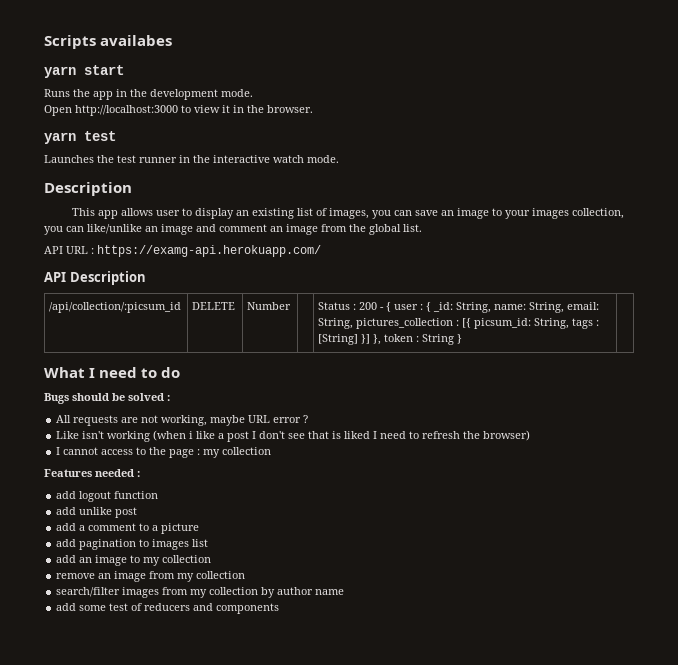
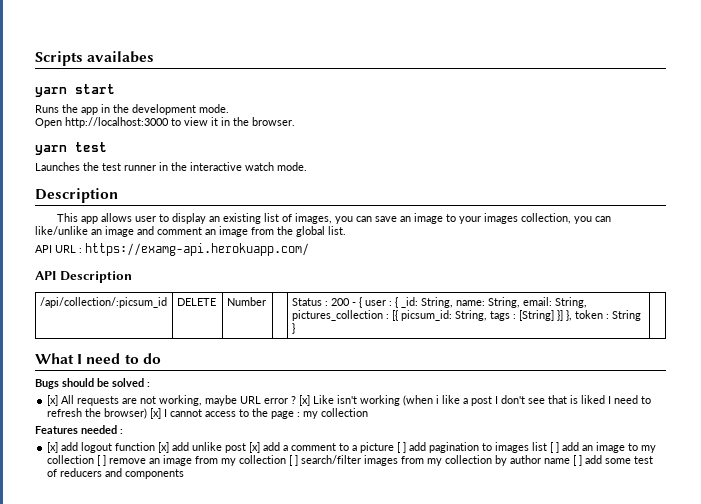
(170, 398) none -> [47,395,59,406] [x]
(309, 419) // -> [299,395,311,406] [x]
(531, 435) // -> [150,408,162,419] [x]
(140, 474) none -> [47,442,59,453] [x]
(159, 495) // -> [158,442,170,453] [x]
(138, 512) // -> [249,442,261,453] [x]
(200, 528) // -> [397,442,407,453] [ ]
(209, 543) // -> [550,442,560,453] [ ]
(212, 559) // -> [97,455,107,466] [ ]
(246, 575) // -> [289,455,299,466] [ ]
(345, 592) // -> [573,455,583,466] [ ]

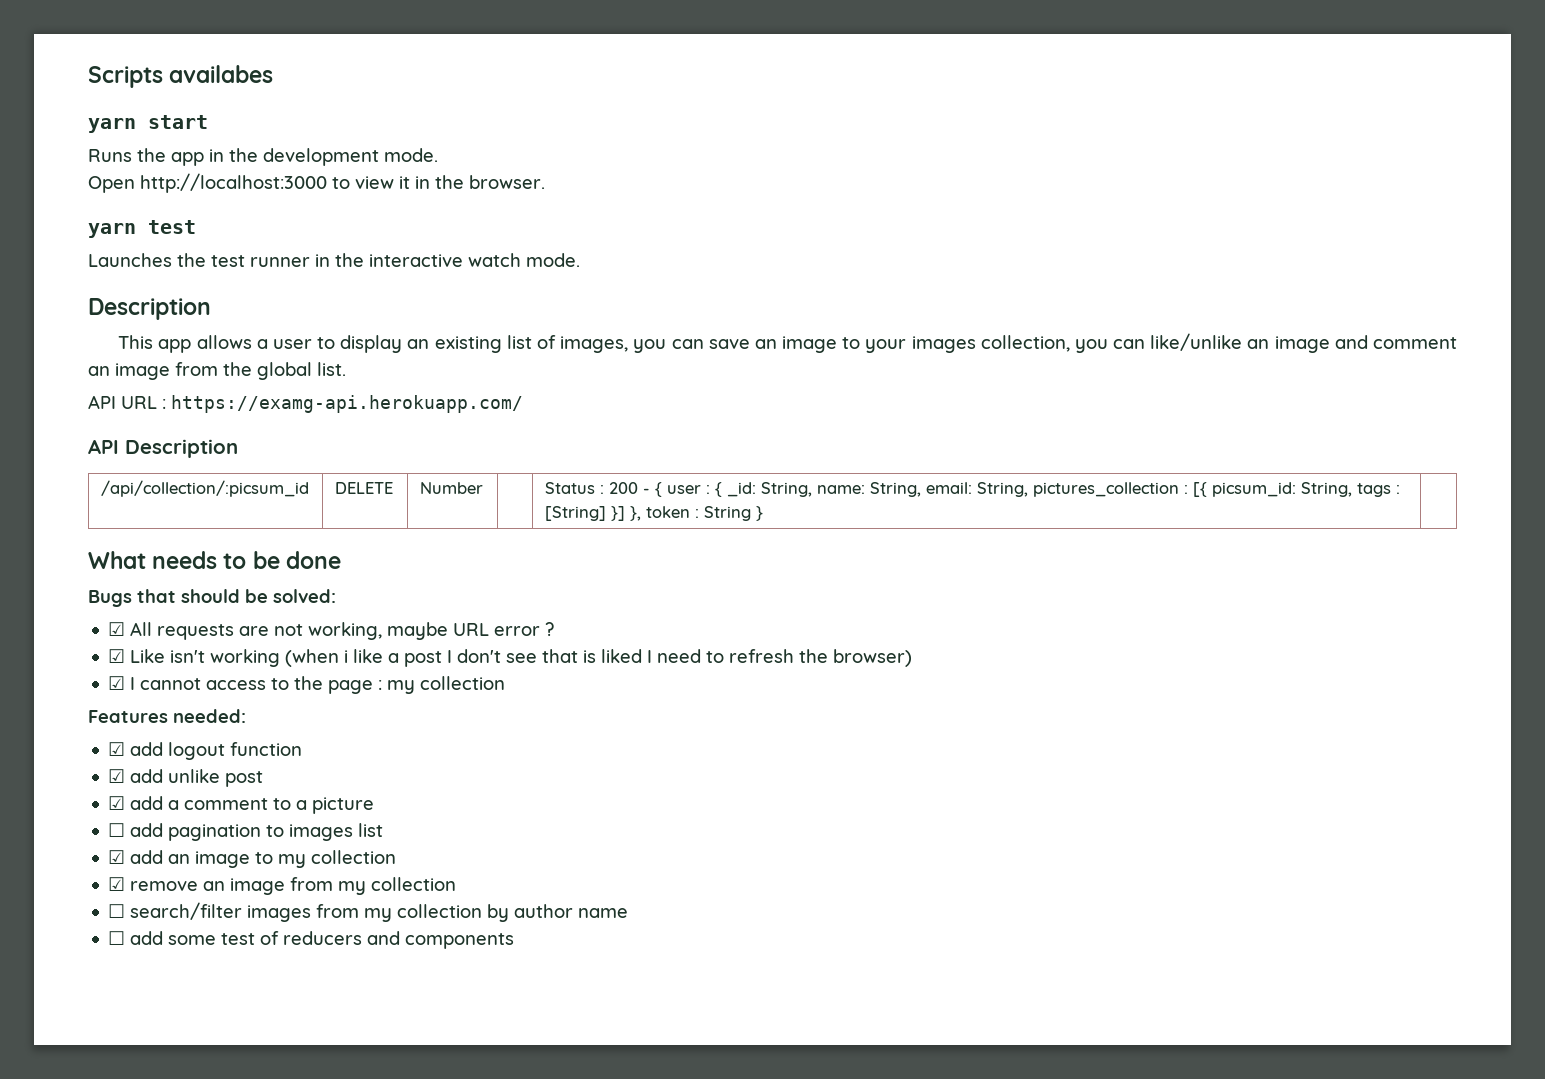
(133, 217) none -> [256,339,268,349] a
[77,353,161,364] I need to do -> [152,551,341,569] needs to be done
(59, 384) none -> [137,589,176,603] that
[112,378,150,387] [47,395,59,406] solved : // [x] -> [273,589,336,603] [108,622,126,636] solved: // ☑
[299,395,311,406] [x] -> [108,649,126,663] // ☑
[150,408,162,419] [x] -> [108,676,126,690] // ☑
[81,425,123,434] [47,442,59,453] needed : // [x] -> [173,709,246,723] [108,742,126,756] needed: // ☑
[158,442,170,453] [x] -> [108,769,126,783] // ☑
[249,442,261,453] [x] -> [108,796,126,810] // ☑
[397,442,407,453] [ ] -> [108,823,126,837] // ☐
[550,442,560,453] [ ] -> [108,850,126,864] // ☑
[97,455,107,466] [ ] -> [108,877,126,891] // ☑
[289,455,299,466] [ ] -> [108,904,126,918] // ☐
[573,455,583,466] [ ] -> [108,931,126,945] // ☐

